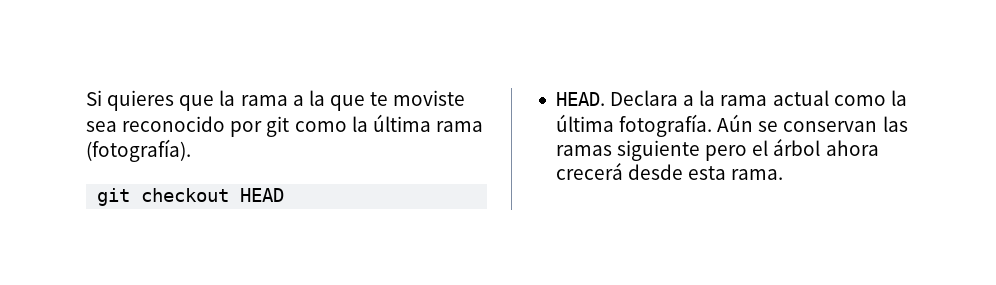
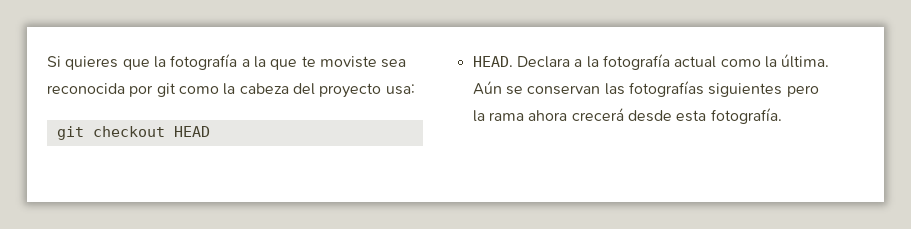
[240,95,288,106] rama -> [170,54,238,70] fotografía
[122,116,226,132] reconocido -> [47,83,125,94] reconocida
[372,114,483,132] [86,139,191,162] última rama (fotografía). -> [239,83,415,98] cabeza del proyecto usa:
[720,95,768,106] rama -> [602,54,670,70] fotografía
[555,114,713,137] última fotografía. -> [781,54,830,68] última.
[555,139,821,161] ramas siguiente pero el árbol -> [628,81,819,97] [472,110,524,122] fotografías siguientes pero la rama
[731,169,784,180] rama. -> [710,108,782,124] fotografía.

